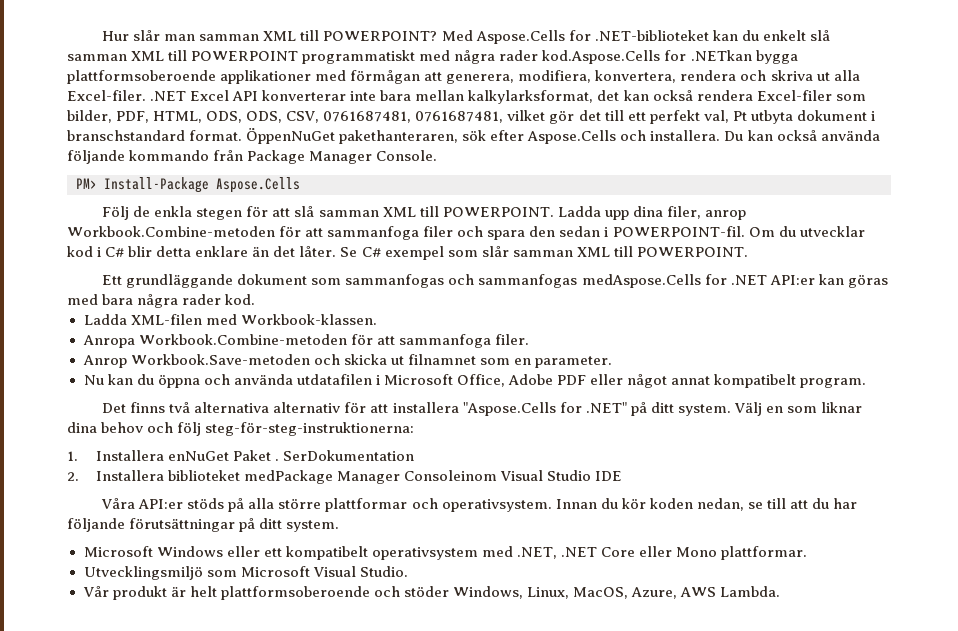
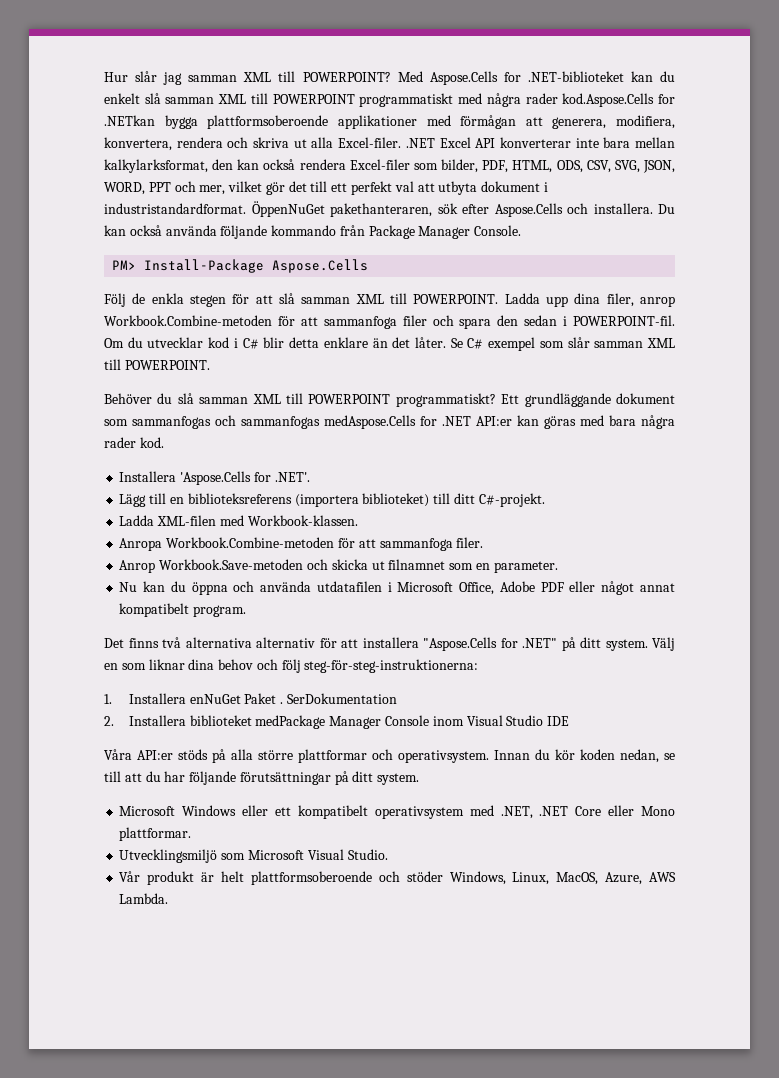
[164,34,196,41] man -> [163,72,183,85] jag
[597,90,620,101] det -> [212,159,234,170] den
[246,111,504,123] ODS, CSV, 0761687481, 0761687481, -> [586,160,675,173] [104,181,226,195] CSV, SVG, JSON, WORD, PPT och mer,
[703,110,747,123] val, Pt -> [394,181,435,192] val att
[67,130,243,141] branschstandard format. -> [104,203,246,214] industristandardformat.
(748, 252) none -> [104,393,496,407] Behöver du slå samman XML till POWERPOINT programmatiskt?
(256, 299) none -> [119,471,310,485] [119,493,545,507] // Installera 'Aspose.Cells for .NET'. // Lägg till en biblioteksreferens (importera biblioteket) till ditt C#-projekt.
[403,470,497,481] Consoleinom -> [384,715,464,726] Console inom

